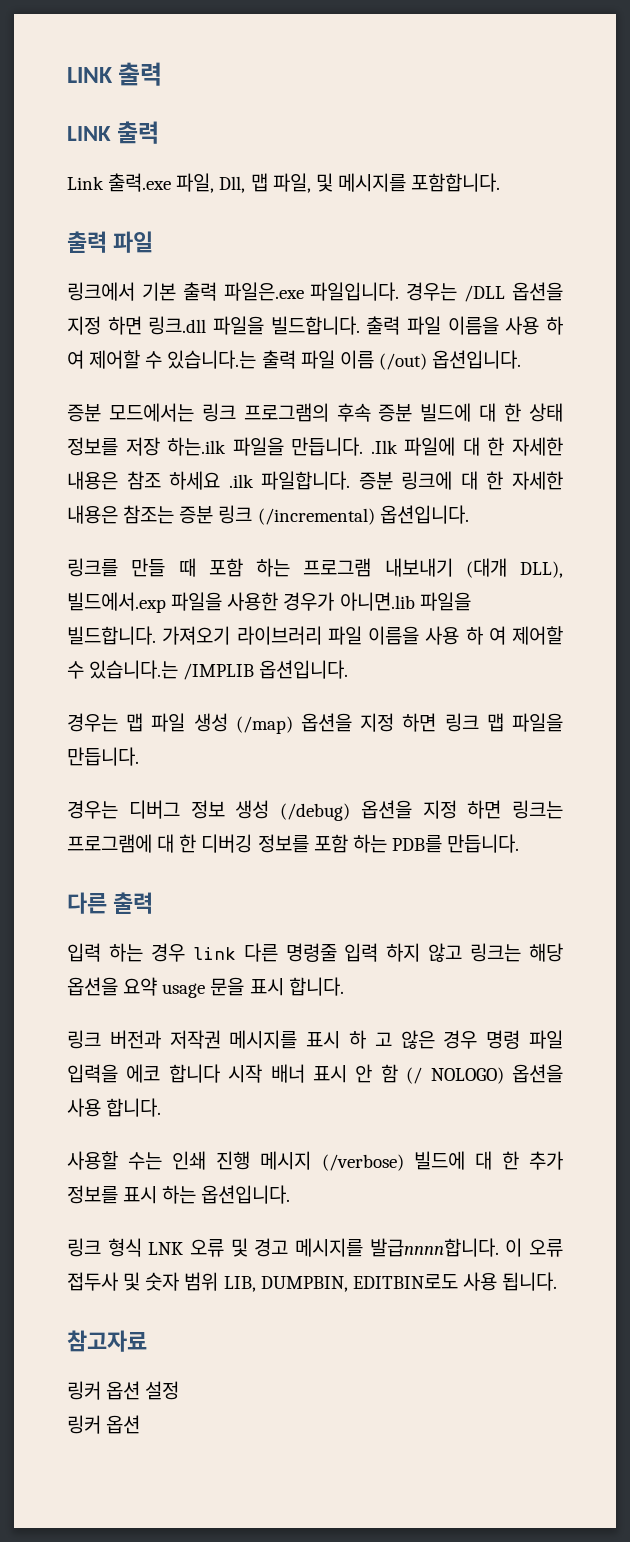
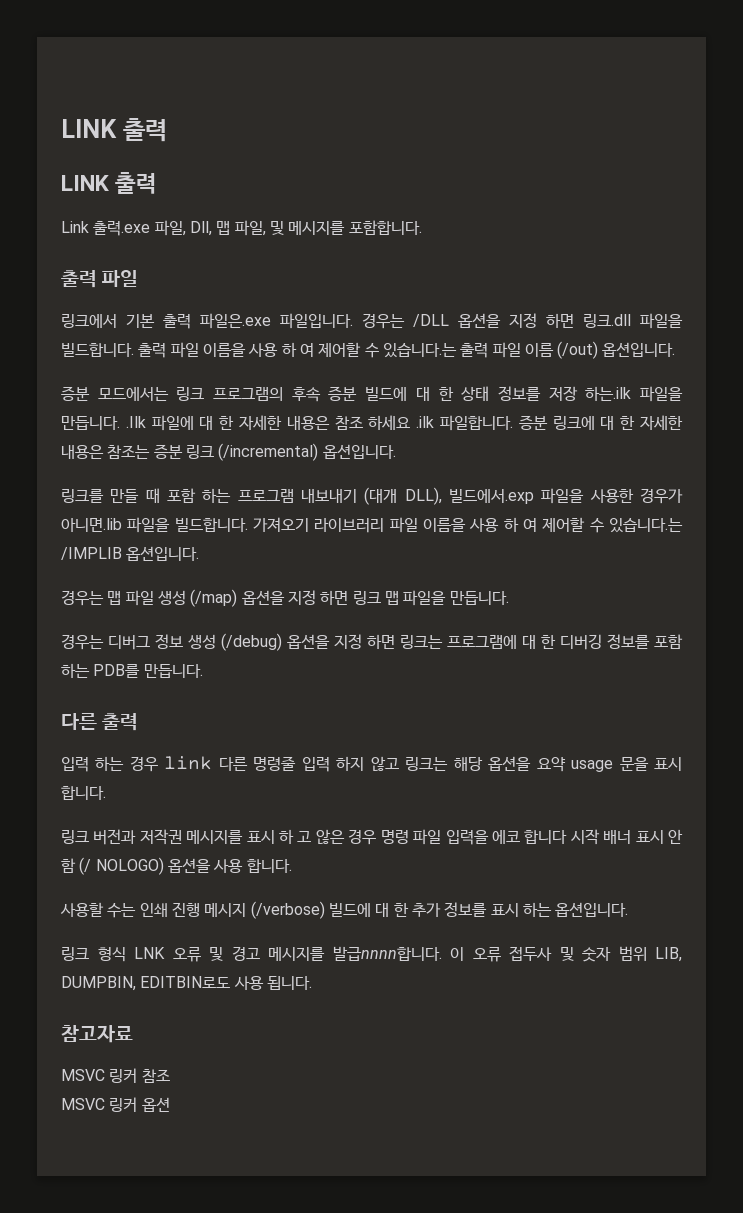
[67,1381,180,1400] 링커 옵션 설정 // -> [61,1068,170,1083] [61,1098,105,1110] MSVC 링커 참조 // MSVC

